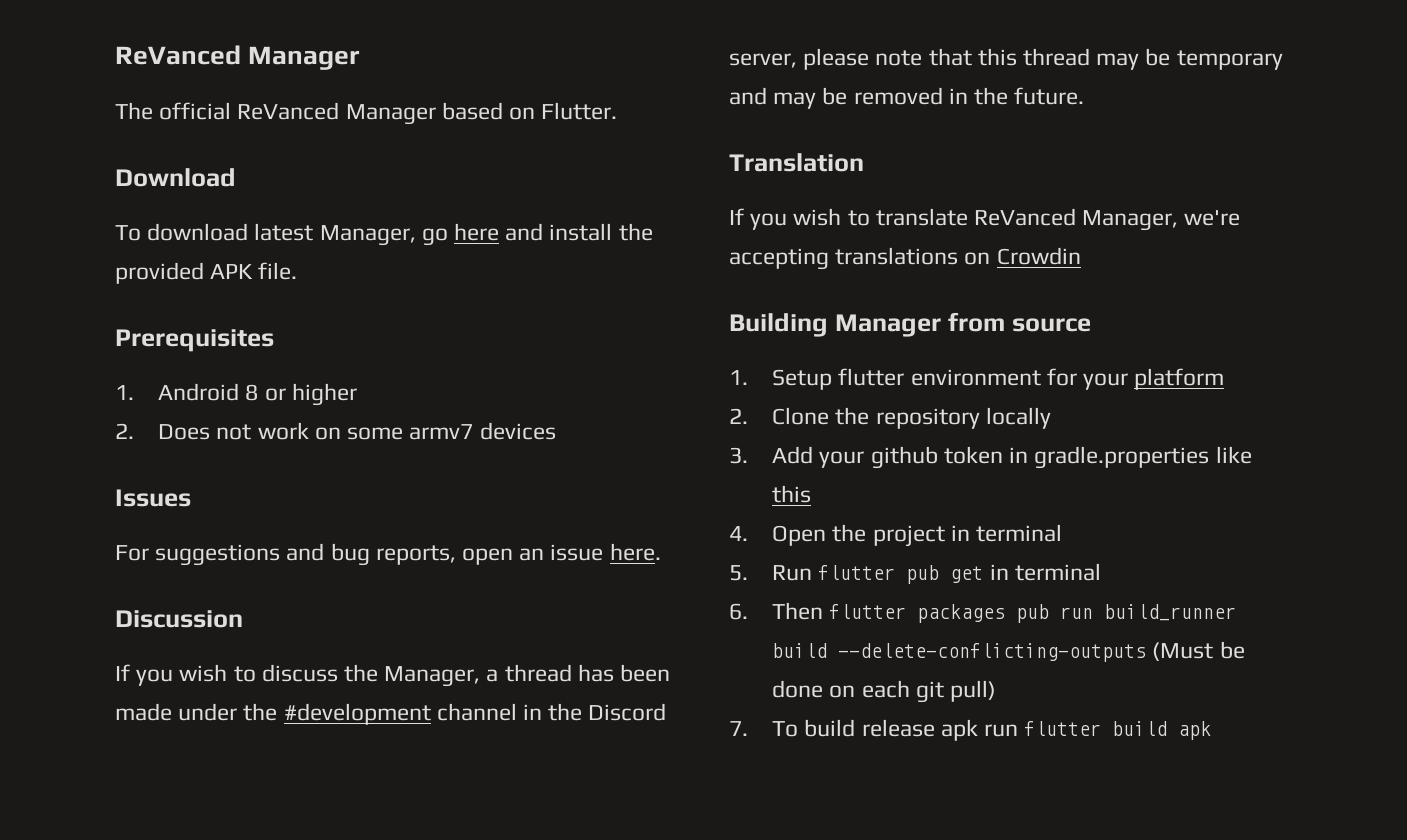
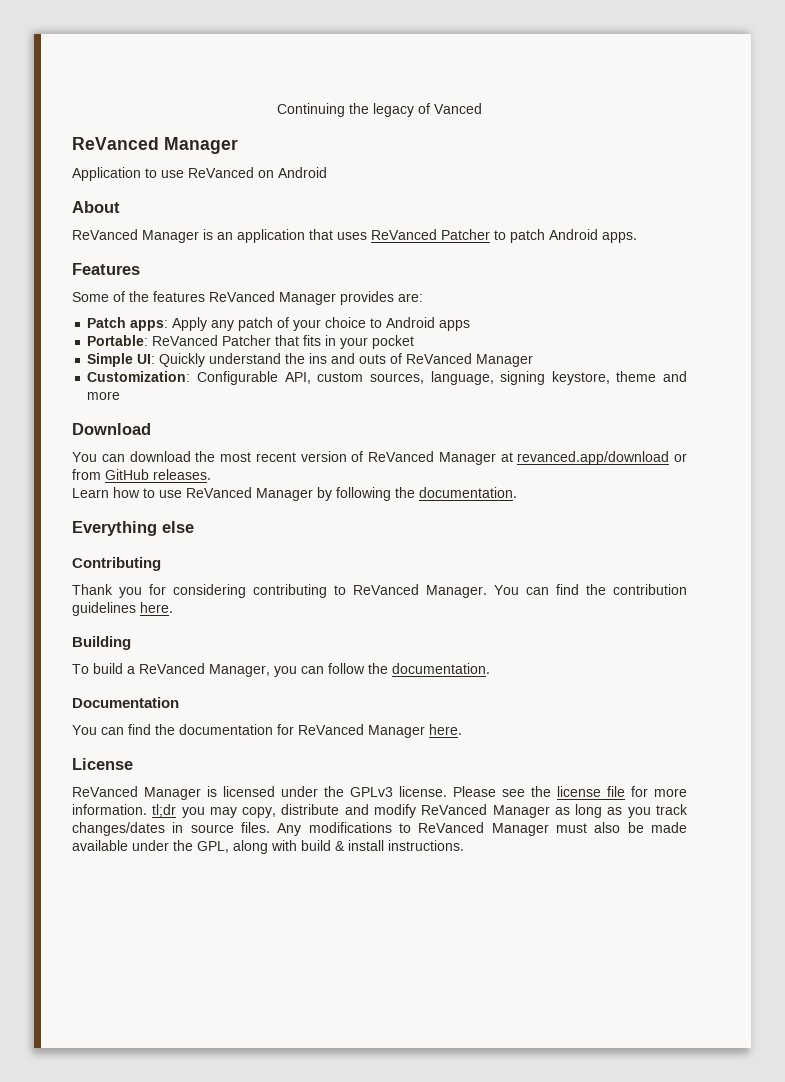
[115,45,361,70] [115,102,618,125] [115,168,236,187] [115,223,653,246] [115,262,298,284] [115,329,274,352] [115,383,357,406] [115,422,556,440] [115,489,191,507] [115,543,661,566] [115,610,243,628] [115,664,671,687] [115,703,667,725] [729,48,1283,70] [729,87,1085,109] [729,153,864,172] [729,208,1241,231] [729,247,1081,270] [729,312,1091,337] [729,368,1225,390] [729,407,1051,429] [729,446,1252,469] [772,485,812,503] [729,524,1063,547] [729,563,1101,584] [729,602,1237,623] [772,641,1245,662] [772,680,997,703] [729,719,1212,741] ReVanced Manager // The official ReVanced Manager based on Flutter. // Download // To download latest Manager, go here and install the provided APK file. // Prerequisites // 1. Android 8 or higher // 2. Does not work on some armv7 devices // Issues // For suggestions and bug reports, open an issue here. // Discussion // If you wish to discuss the Manager, a thread has been made under the #development channel in the Discord server, please note that this thread may be temporary and may be removed in the future. // Translation // If you wish to translate ReVanced Manager, we're accepting translations on Crowdin // Building Manager from source // 1. Setup flutter environment for your platform // 2. Clone the repository locally // 3. Add your github token in gradle.properties like this // 4. Open the project in terminal // 5. Run flutter pub get in terminal // 6. Then flutter packages pub run build_runner build --delete-conflicting-outputs (Must be done on each git pull) // 7. To build release apk run flutter build apk -> [277,103,482,117] [72,137,238,154] [72,167,327,181] [72,201,120,213] [72,229,637,243] [72,263,140,275] [72,291,423,305] [87,317,471,331] [87,335,415,349] [87,353,534,367] [87,371,687,385] [87,391,121,400] [72,423,151,435] [72,451,687,465] [72,469,211,480] [72,487,517,501] [72,521,194,536] [72,557,161,571] [72,584,687,598] [72,602,173,616] [72,636,131,650] [72,663,490,677] [72,697,179,708] [72,724,462,738] [72,758,133,770] [72,786,687,800] [72,804,689,818] [72,822,688,836] [72,840,464,854] Continuing the legacy of Vanced // ReVanced Manager // Application to use ReVanced on Android // About // ReVanced Manager is an application that uses ReVanced Patcher to patch Android apps. // Features // Some of the features ReVanced Manager provides are: // Patch apps: Apply any patch of your choice to Android apps // Portable: ReVanced Patcher that fits in your pocket // Simple UI: Quickly understand the ins and outs of ReVanced Manager // Customization: Configurable API, custom sources, language, signing keystore, theme and more // Download // You can download the most recent version of ReVanced Manager at revanced.app/download or from GitHub releases. // Learn how to use ReVanced Manager by following the documentation. // Everything else // Contributing // Thank you for considering contributing to ReVanced Manager. You can find the contribution guidelines here. // Building // To build a ReVanced Manager, you can follow the documentation. // Documentation // You can find the documentation for ReVanced Manager here. // License // ReVanced Manager is licensed under the GPLv3 license. Please see the license file for more information. tl;dr you may copy, distribute and modify ReVanced Manager as long as you track changes/dates in source files. Any modifications to ReVanced Manager must also be made available under the GPL, along with build & install instructions.

